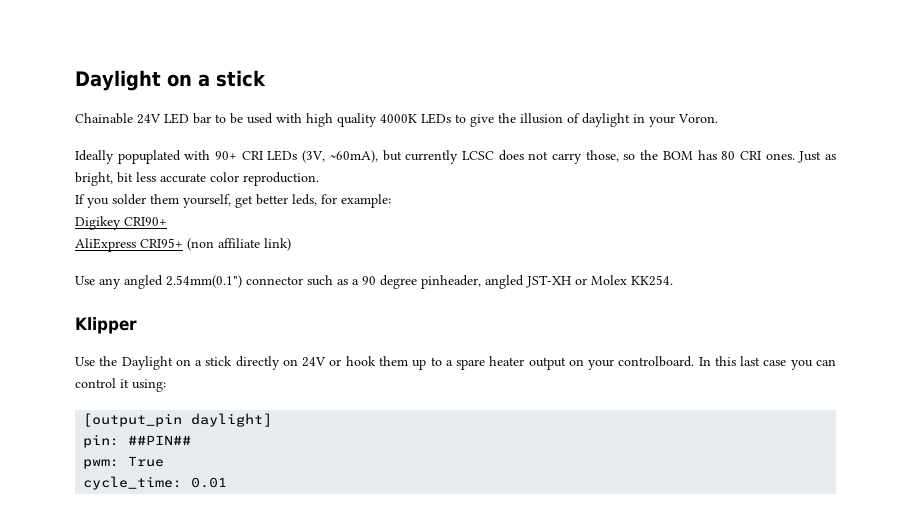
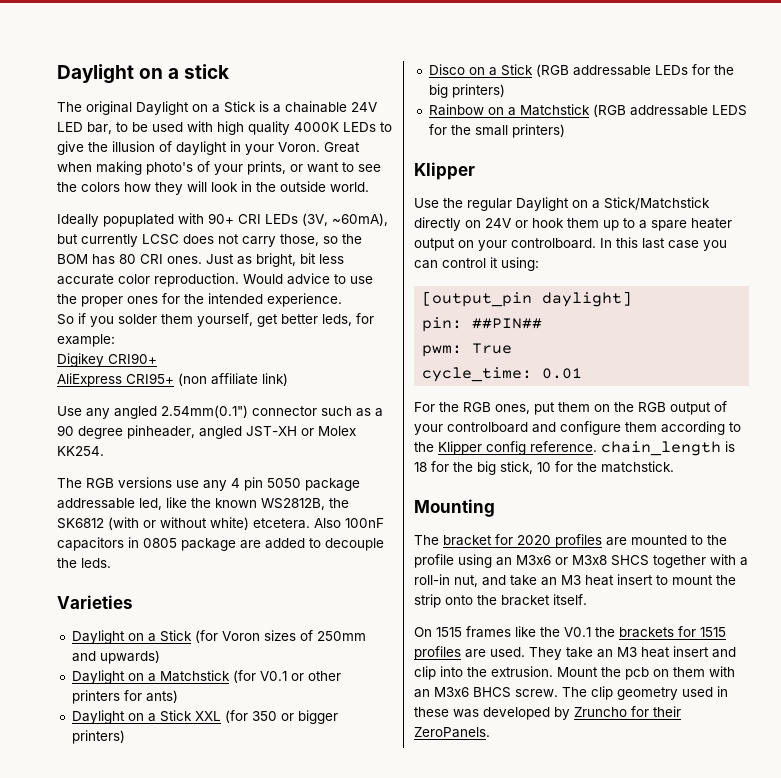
[75,113,133,124] Chainable -> [57,101,347,115] The original Daylight on a Stick is a chainable
[193,113,211,124] bar -> [87,122,112,134] bar,
(718, 118) none -> [324,142,360,153] [57,161,381,175] [57,181,369,195] Great when making photo's of your prints, or want to see the colors how they will look in the outside world.
[75,194,85,204] // If -> [243,273,373,285] [57,293,342,307] [57,313,86,325] Would advice to use the proper ones for the intended experience. // So if
(673, 280) none -> [57,477,360,491] [57,497,349,510] [57,517,384,530] [57,537,384,551] [57,558,111,568] [57,595,133,609] [71,630,366,644] [71,650,160,664] [71,670,341,684] [71,690,178,704] [71,710,338,724] [71,730,125,744] [428,64,734,77] [428,84,505,98] [428,104,747,117] [428,124,565,138] // The RGB versions use any 4 pin 5050 package addressable led, like the known WS2812B, the SK6812 (with or without white) etcetera. Also 100nF capacitors in 0805 package are added to decouple the leds. // Varieties // Daylight on a Stick (for Voron sizes of 250mm and upwards) // Daylight on a Matchstick (for V0.1 or other printers for ants) // Daylight on a Stick XXL (for 350 or bigger printers) // Disco on a Stick (RGB addressable LEDs for the big printers) // Rainbow on a Matchstick (RGB addressable LEDS for the small printers)
[121,356,233,370] Daylight on a stick -> [467,197,710,211] regular Daylight on a Stick/Matchstick
(228, 482) none -> [414,401,727,415] [414,421,741,435] [414,441,735,456] [414,461,674,475] [414,499,495,517] [414,534,727,548] [414,554,748,568] [414,574,736,587] [414,594,587,608] [414,626,726,638] [414,646,736,660] [414,666,735,680] [414,686,728,700] [414,706,681,720] [414,727,490,738] // For the RGB ones, put them on the RGB output of your controlboard and configure them according to the Klipper config reference. chain_length is 18 for the big stick, 10 for the matchstick. // Mounting // The bracket for 2020 profiles are mounted to the profile using an M3x6 or M3x8 SHCS together with a roll-in nut, and take an M3 heat insert to mount the strip onto the bracket itself. // On 1515 frames like the V0.1 the brackets for 1515 profiles are used. They take an M3 heat insert and clip into the extrusion. Mount the pcb on them with an M3x6 BHCS screw. The clip geometry used in these was developed by Zruncho for their ZeroPanels.

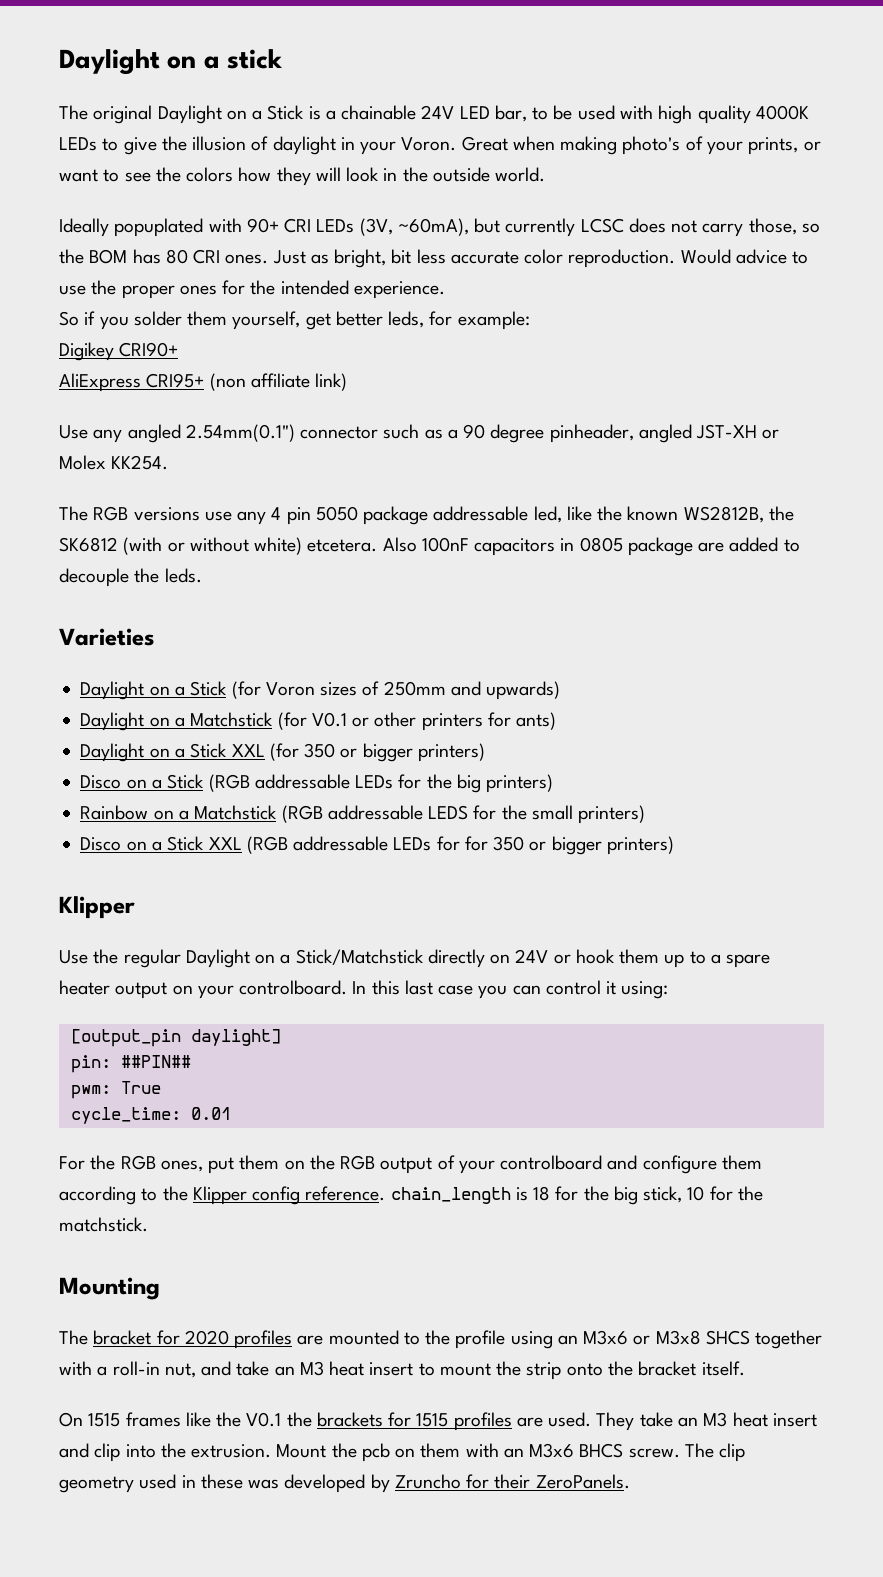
(565, 131) none -> [80,836,674,855] // Disco on a Stick XXL (RGB addressable LEDs for for 350 or bigger printers)

